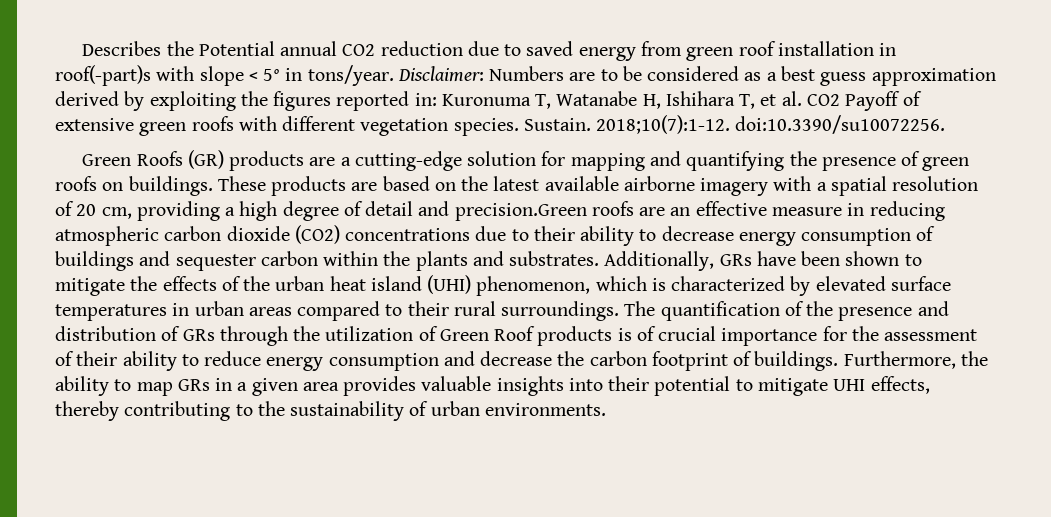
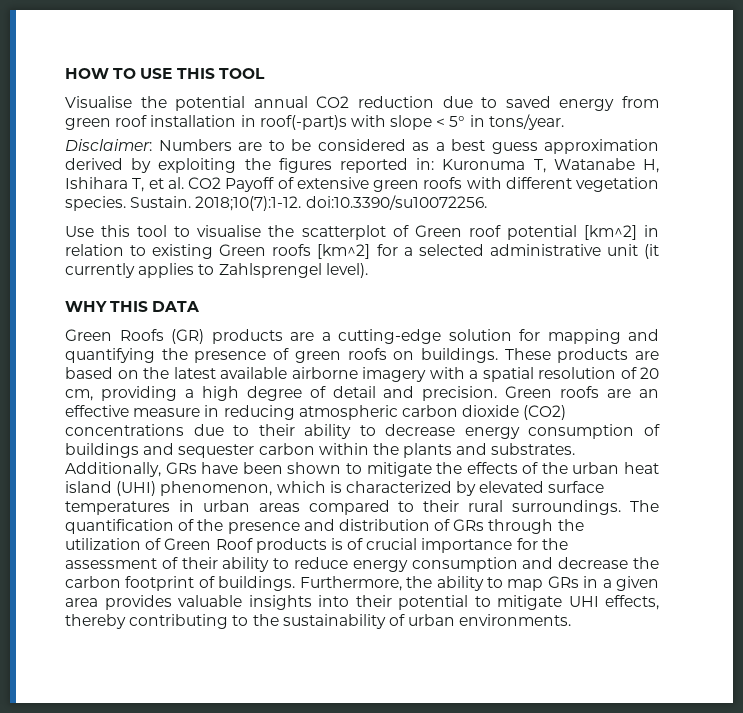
[82,41,275,56] Describes the Potential -> [65,68,265,79] [65,96,246,111] HOW TO USE THIS TOOL // Visualise the potential
(394, 75) none -> (564, 122) //
(946, 124) none -> [65,225,659,240] [65,244,660,259] [65,263,368,278] [65,301,201,312] // Use this tool to visualise the scatterplot of Green roof potential [km^2] in relation to existing Green roofs [km^2] for a selected administrative unit (it currently applies to Zahlsprengel level). // WHY THIS DATA
[454,203,587,221] precision.Green -> [422,386,553,401] precision. Green

